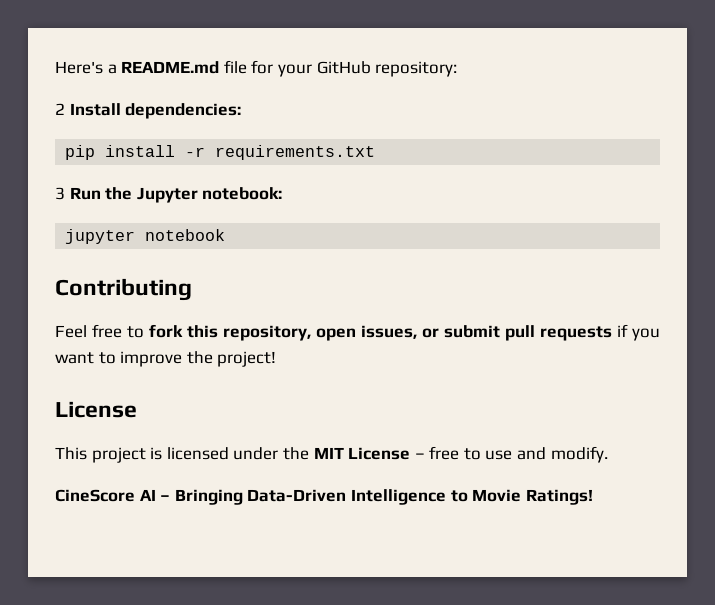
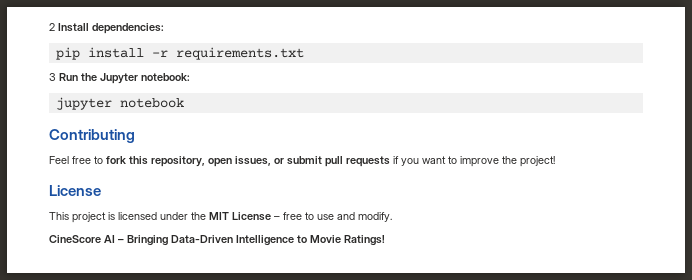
[55,60,458,77] Here's a README.md file for your GitHub repository: // -> (49, 27) none

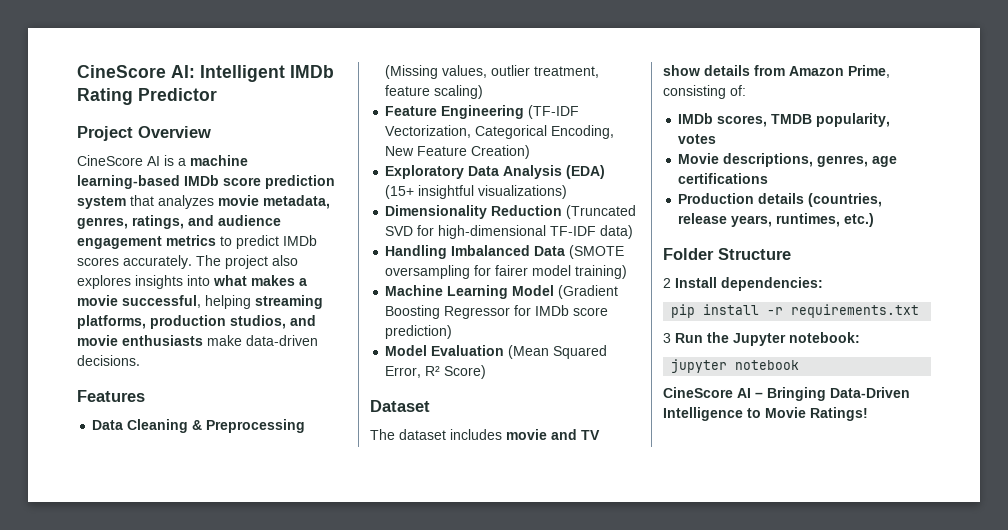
(49, 27) none -> [77,65,334,82] [77,88,217,105] [77,126,211,141] [77,155,248,166] [77,175,335,189] [77,195,330,209] [77,215,281,229] [77,235,317,249] [77,255,298,269] [77,275,307,289] [77,295,323,309] [77,315,316,329] [77,335,318,346] [77,355,140,366] [77,390,145,402] [92,419,306,433] [385,65,600,79] [385,85,484,99] [385,105,580,119] [385,125,615,139] [385,145,531,159] [385,165,606,179] [385,185,568,199] [385,205,637,219] [385,225,634,239] [385,245,625,259] [385,265,628,279] [385,285,619,299] [385,305,609,319] [385,325,453,339] [385,345,608,359] [385,365,487,379] [370,400,430,412] [370,429,600,440] [663,65,890,78] [663,85,746,99] [678,113,891,127] [678,134,717,144] [678,153,898,167] [678,173,769,184] [678,193,883,207] [678,213,875,227] [663,248,791,260] CineScore AI: Intelligent IMDb Rating Predictor // Project Overview // CineScore AI is a machine learning-based IMDb score prediction system that analyzes movie metadata, genres, ratings, and audience engagement metrics to predict IMDb scores accurately. The project also explores insights into what makes a movie successful, helping streaming platforms, production studios, and movie enthusiasts make data-driven decisions. // Features // Data Cleaning & Preprocessing (Missing values, outlier treatment, feature scaling) // Feature Engineering (TF-IDF Vectorization, Categorical Encoding, New Feature Creation) // Exploratory Data Analysis (EDA) (15+ insightful visualizations) // Dimensionality Reduction (Truncated SVD for high-dimensional TF-IDF data) // Handling Imbalanced Data (SMOTE oversampling for fairer model training) // Machine Learning Model (Gradient Boosting Regressor for IMDb score prediction) // Model Evaluation (Mean Squared Error, R² Score) // Dataset // The dataset includes movie and TV show details from Amazon Prime, consisting of: // IMDb scores, TMDB popularity, votes // Movie descriptions, genres, age certifications // Production details (countries, release years, runtimes, etc.) // Folder Structure //
[49,129,135,143] [49,156,555,167] [49,185,101,196] [49,212,392,223] // Contributing // Feel free to fork this repository, open issues, or submit pull requests if you want to improve the project! // License // This project is licensed under the MIT License – free to use and modify. -> (800, 365) none

